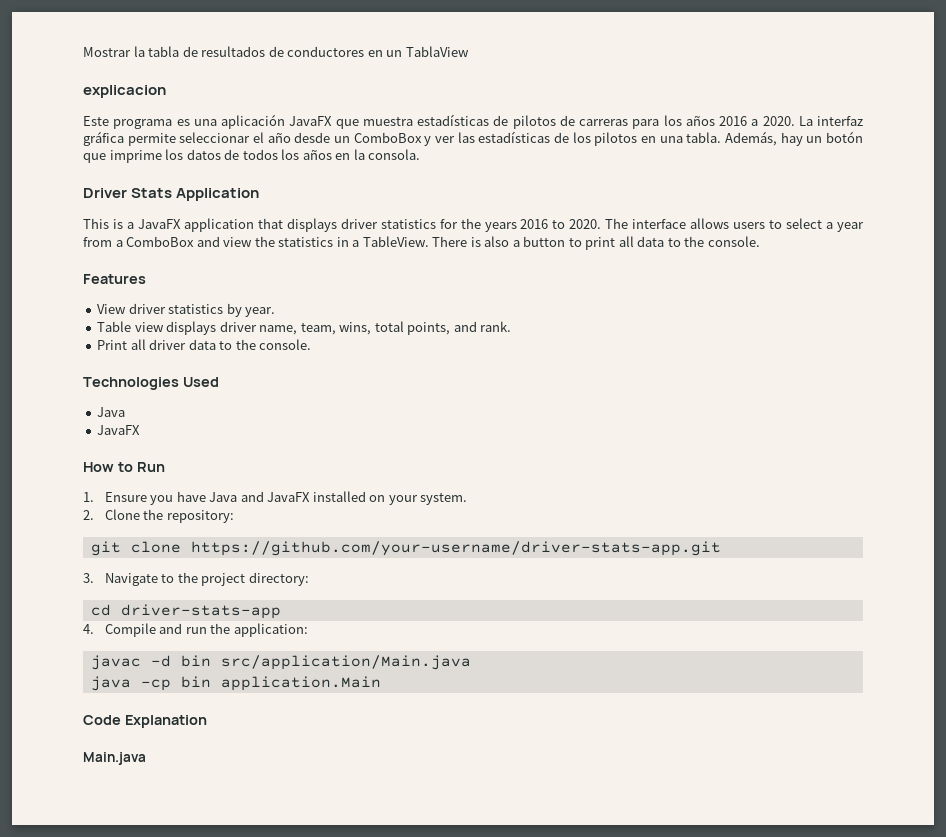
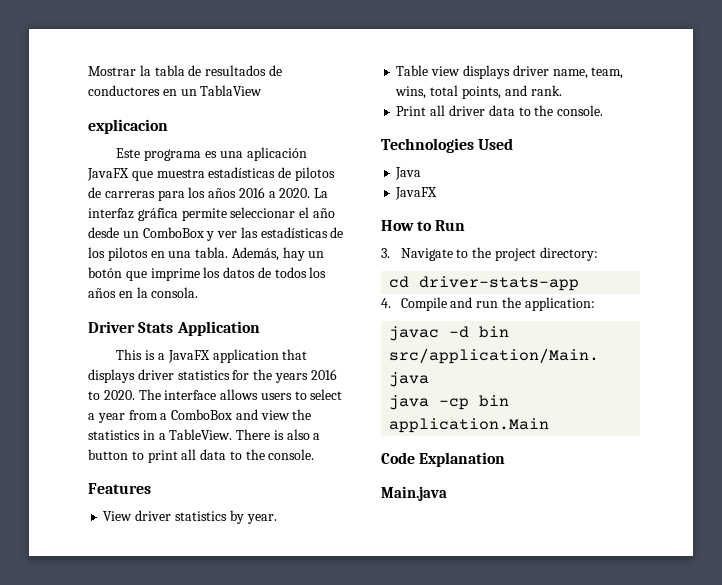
[83,491,468,505] [83,509,234,523] [90,541,721,556] // 1. Ensure you have Java and JavaFX installed on your system. // 2. Clone the repository: // git clone https://github.com/your-username/driver-stats-app.git -> (466, 225) none

